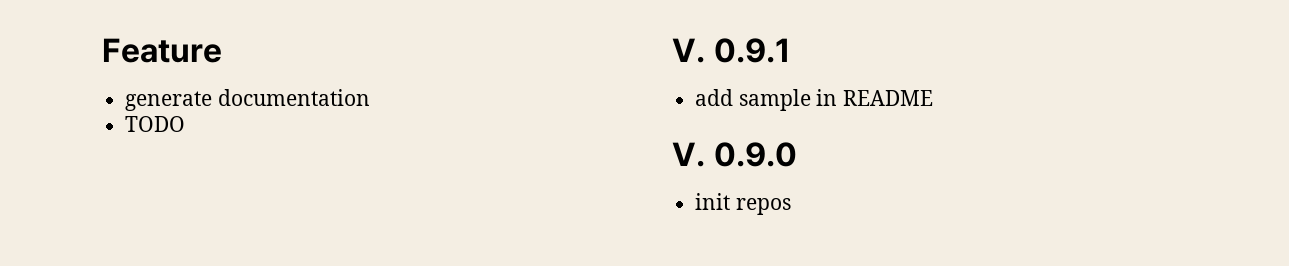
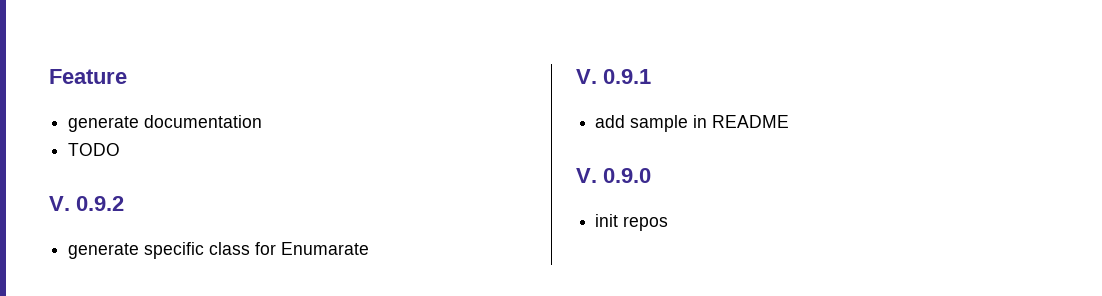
(186, 124) none -> [49,196,124,211] [68,242,370,259] // V. 0.9.2 // generate specific class for Enumarate

